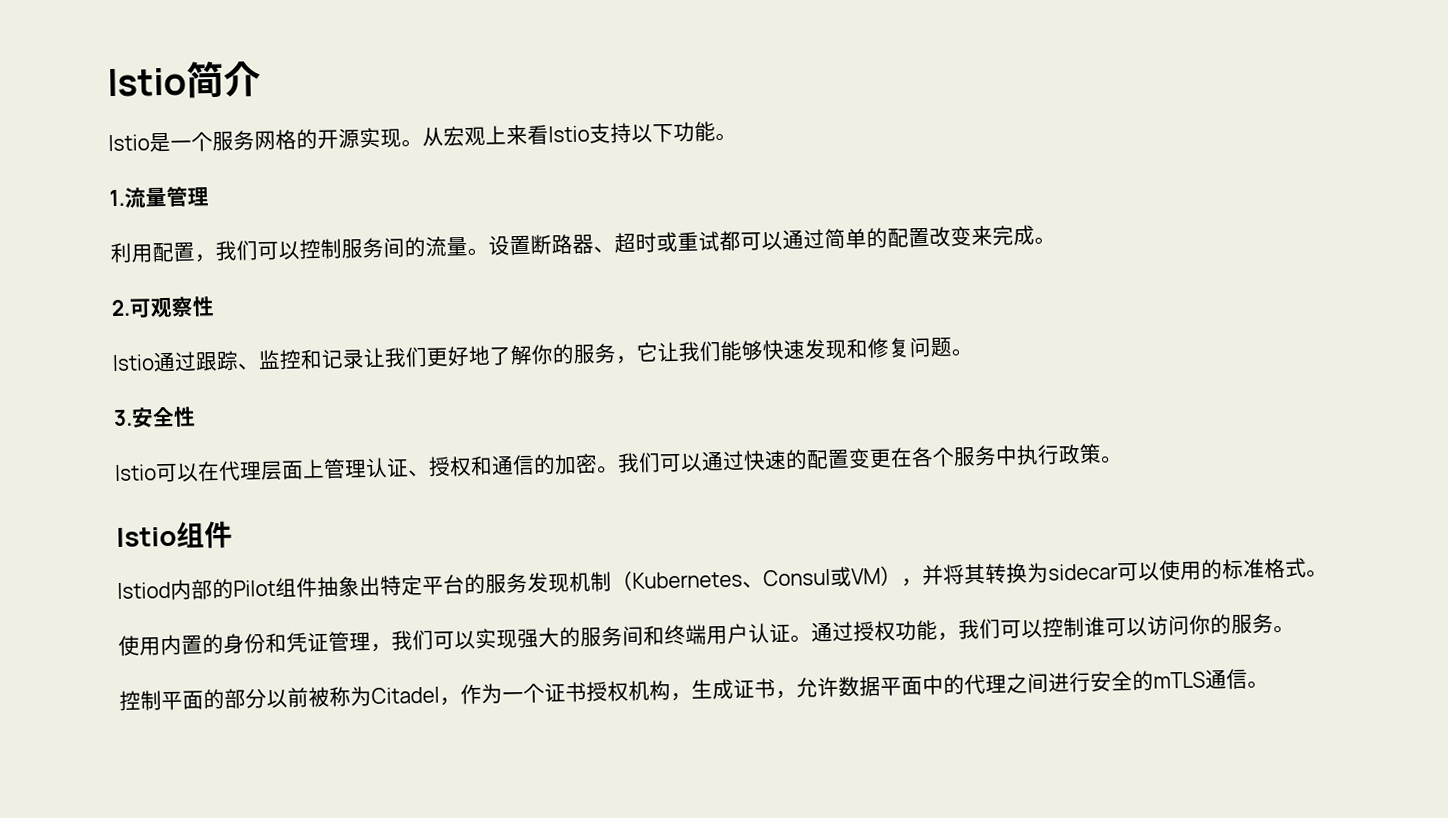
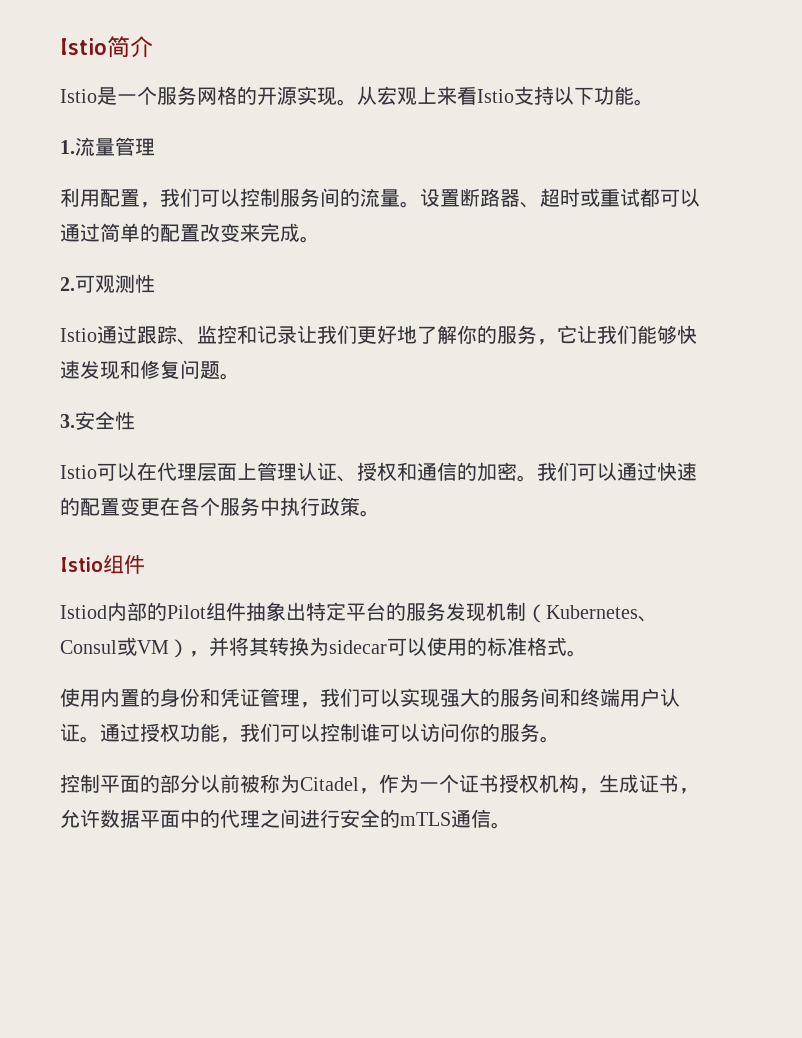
[171,296,194,317] 察 -> [115,274,135,293] 测

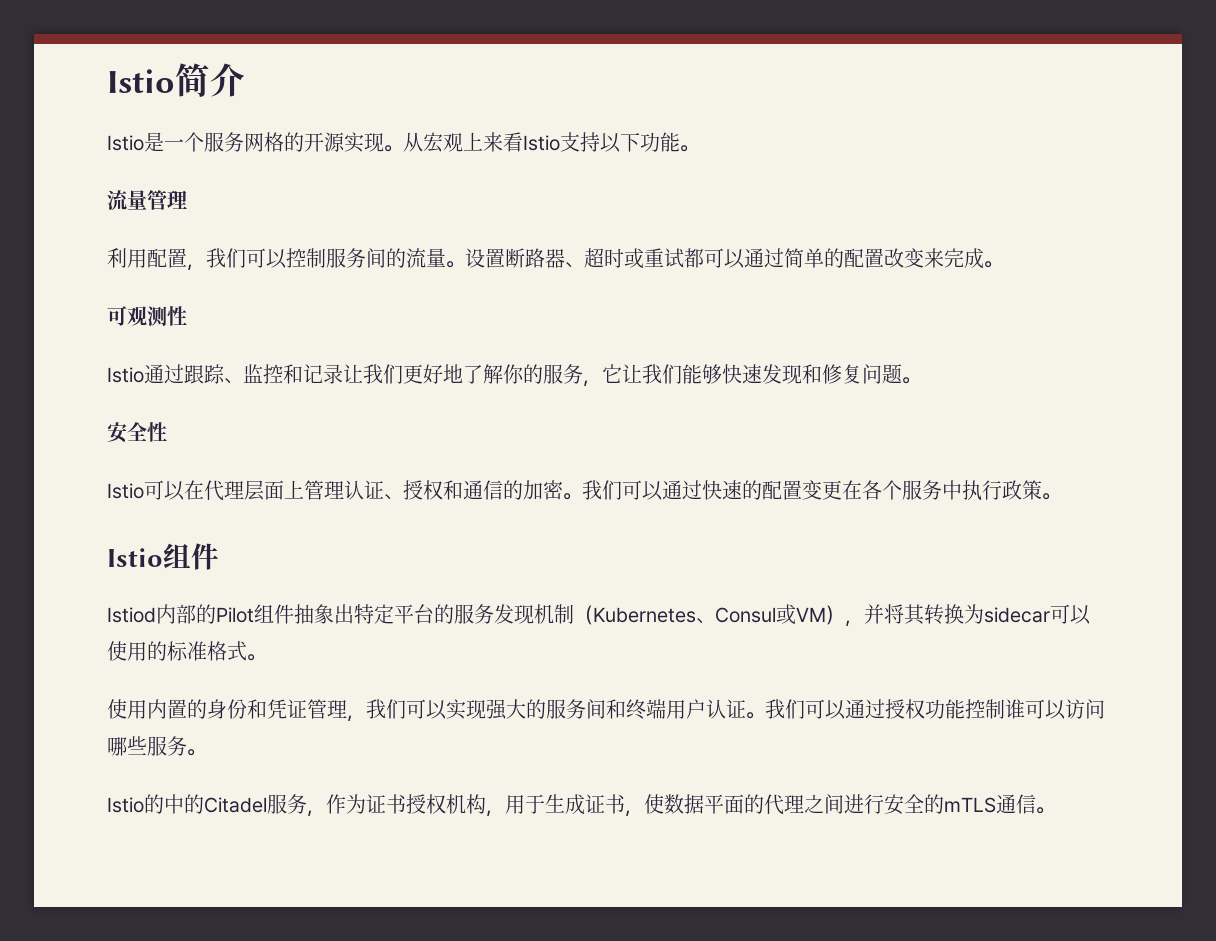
[60,140,75,154] 1. -> (699, 148) none
[60,277,75,291] 2. -> (1003, 264) none
[60,414,75,428] 3. -> (921, 380) none
(100, 739) none -> [765,699,846,720] 我们可以
[220,723,320,743] ，我们可以 -> (965, 709) none
[460,723,500,742] 你的 -> [107,736,147,756] 哪些
[60,774,459,794] 控制平面的部分以前被称为Citadel，作为一个 -> [107,794,366,817] Istio的中的Citadel服务，作为
(599, 791) none -> [505,794,545,814] 用于
[60,809,100,828] 允许 -> [644,794,664,814] 使
[180,809,200,828] 中 -> (744, 804) none

